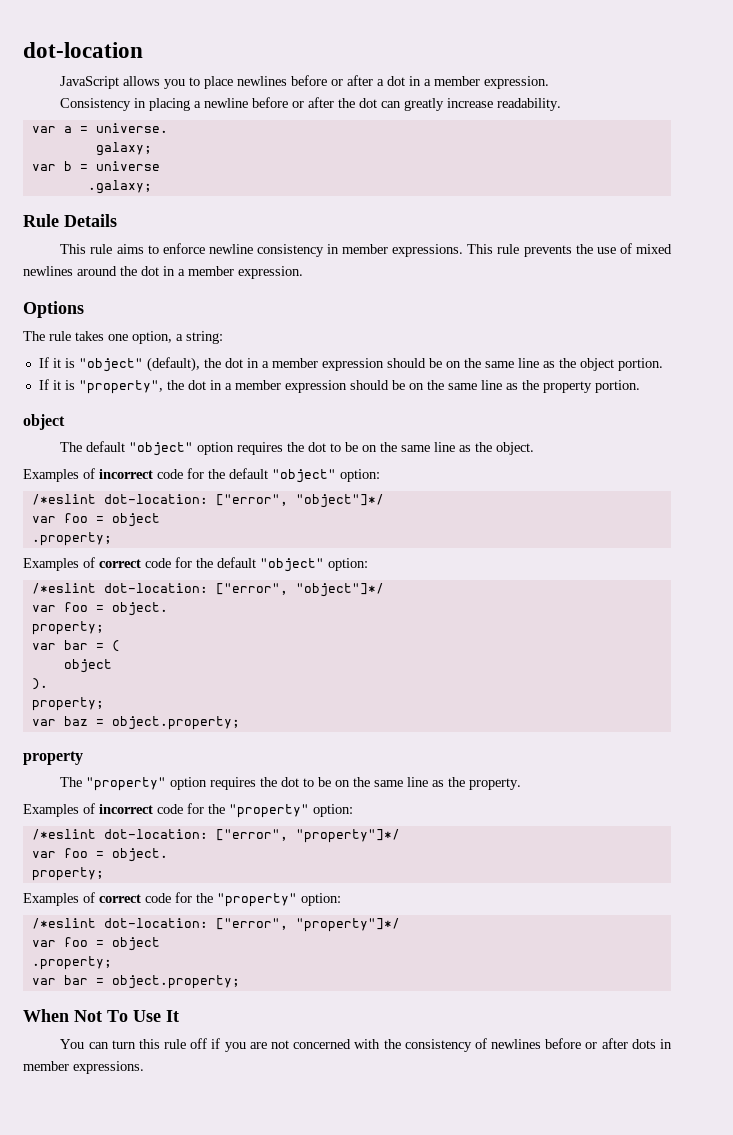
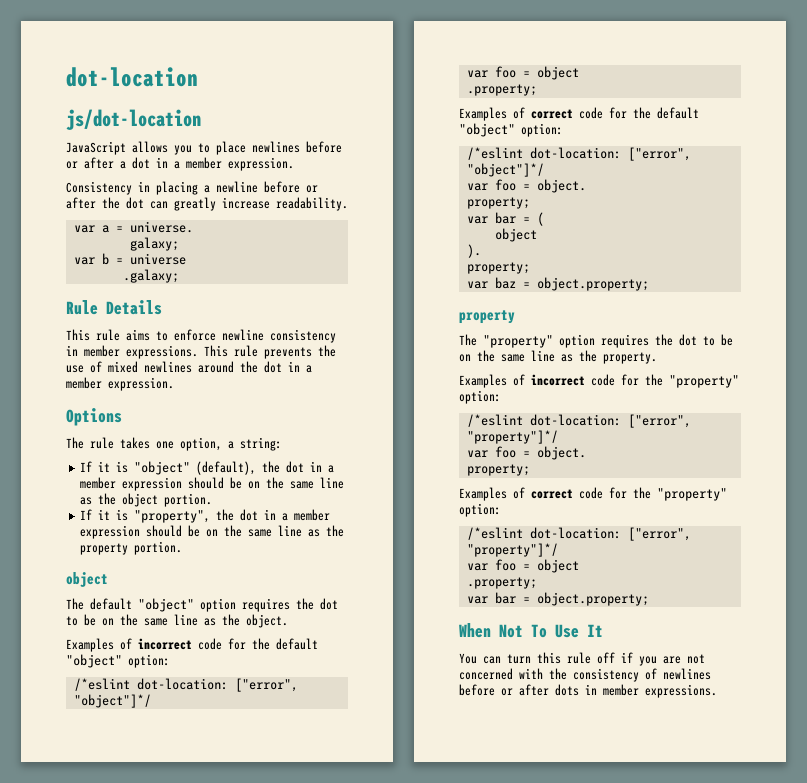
(143, 50) none -> [66,109,201,130] // js/dot-location

